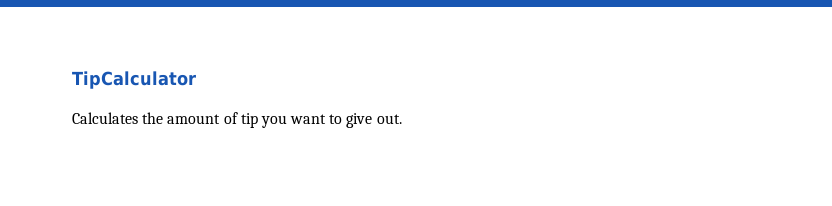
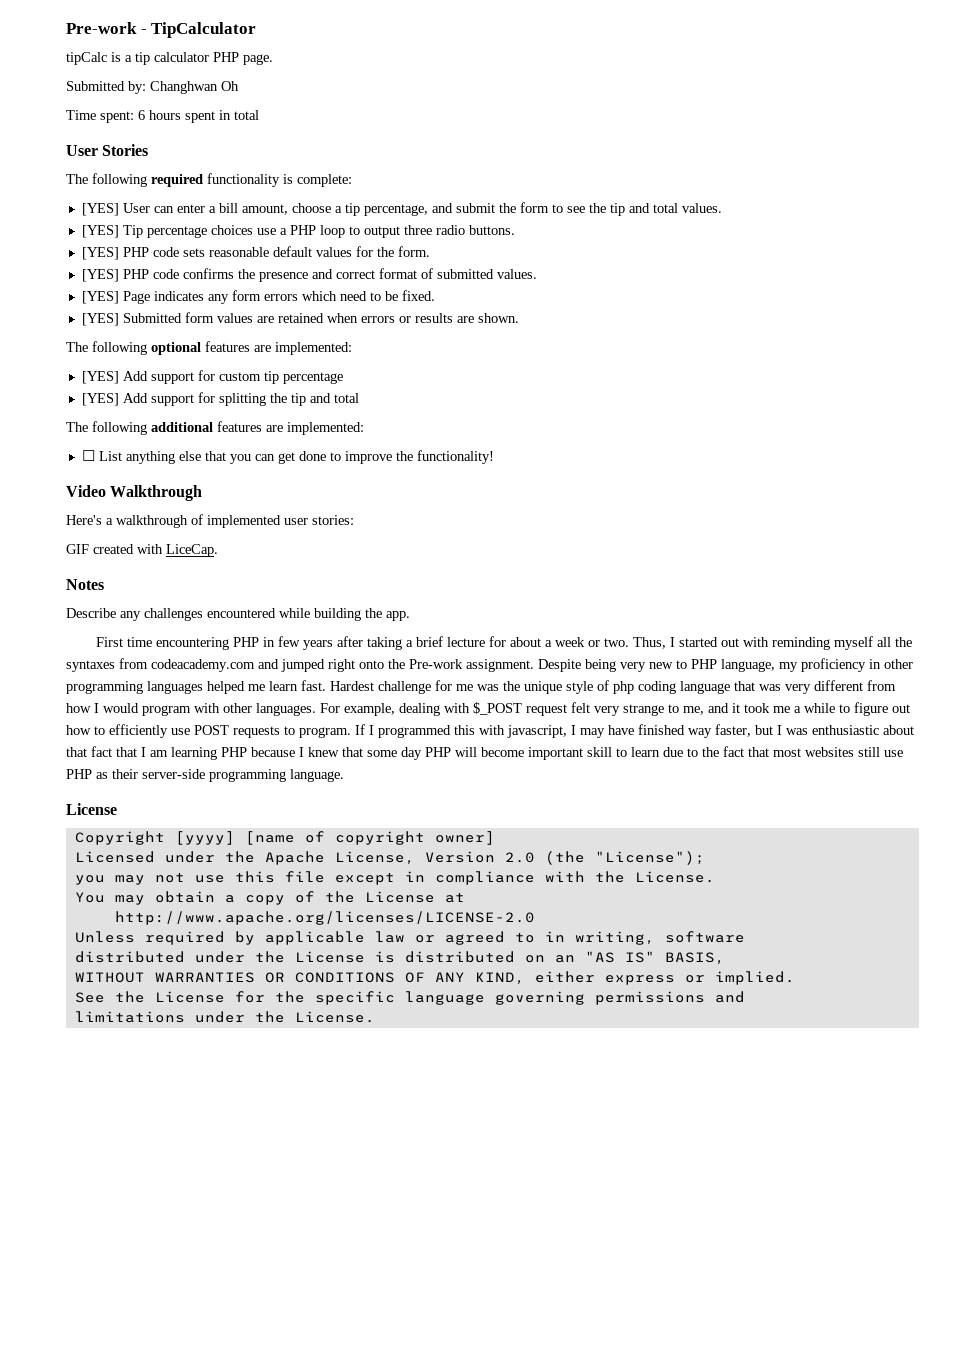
(72, 80) none -> [66,22,147,34] Pre-work -
[72,112,402,128] Calculates the amount of tip you want to give out. -> [66,52,273,65] [66,81,239,94] [66,110,259,123] [66,144,149,156] [66,173,352,187] [81,202,722,216] [81,225,515,238] [81,246,430,260] [81,268,537,282] [81,290,435,304] [81,312,519,326] [66,341,352,355] [81,370,343,384] [81,392,359,406] [66,421,364,435] [81,450,494,464] [66,485,203,501] [66,514,354,528] [66,544,218,557] [66,579,104,590] [66,608,410,621] [95,636,912,650] [66,658,913,672] [66,680,896,694] [66,702,910,716] [66,724,914,738] [66,746,903,760] [66,769,344,782] [66,803,117,815] [74,831,495,845] [74,851,705,865] [74,871,715,885] [74,891,465,905] [114,911,535,925] [74,931,745,945] [74,951,725,965] [74,971,795,985] [74,991,745,1005] [74,1011,375,1023] tipCalc is a tip calculator PHP page. // Submitted by: Changhwan Oh // Time spent: 6 hours spent in total // User Stories // The following required functionality is complete: // [YES] User can enter a bill amount, choose a tip percentage, and submit the form to see the tip and total values. // [YES] Tip percentage choices use a PHP loop to output three radio buttons. // [YES] PHP code sets reasonable default values for the form. // [YES] PHP code confirms the presence and correct format of submitted values. // [YES] Page indicates any form errors which need to be fixed. // [YES] Submitted form values are retained when errors or results are shown. // The following optional features are implemented: // [YES] Add support for custom tip percentage // [YES] Add support for splitting the tip and total // The following additional features are implemented: // ☐ List anything else that you can get done to improve the functionality! // Video Walkthrough // Here's a walkthrough of implemented user stories: // GIF created with LiceCap. // Notes // Describe any challenges encountered while building the app. // First time encountering PHP in few years after taking a brief lecture for about a week or two. Thus, I started out with reminding myself all the syntaxes from codeacademy.com and jumped right onto the Pre-work assignment. Despite being very new to PHP language, my proficiency in other programming languages helped me learn fast. Hardest challenge for me was the unique style of php coding language that was very different from how I would program with other languages. For example, dealing with $_POST request felt very strange to me, and it took me a while to figure out how to efficiently use POST requests to program. If I programmed this with javascript, I may have finished way faster, but I was enthusiastic about that fact that I am learning PHP because I knew that some day PHP will become important skill to learn due to the fact that most websites still use PHP as their server-side programming language. // License // Copyright [yyyy] [name of copyright owner] // Licensed under the Apache License, Version 2.0 (the "License"); // you may not use this file except in compliance with the License. // You may obtain a copy of the License at // http://www.apache.org/licenses/LICENSE-2.0 // Unless required by applicable law or agreed to in writing, software // distributed under the License is distributed on an "AS IS" BASIS, // WITHOUT WARRANTIES OR CONDITIONS OF ANY KIND, either express or implied. // See the License for the specific language governing permissions and // limitations under the License.

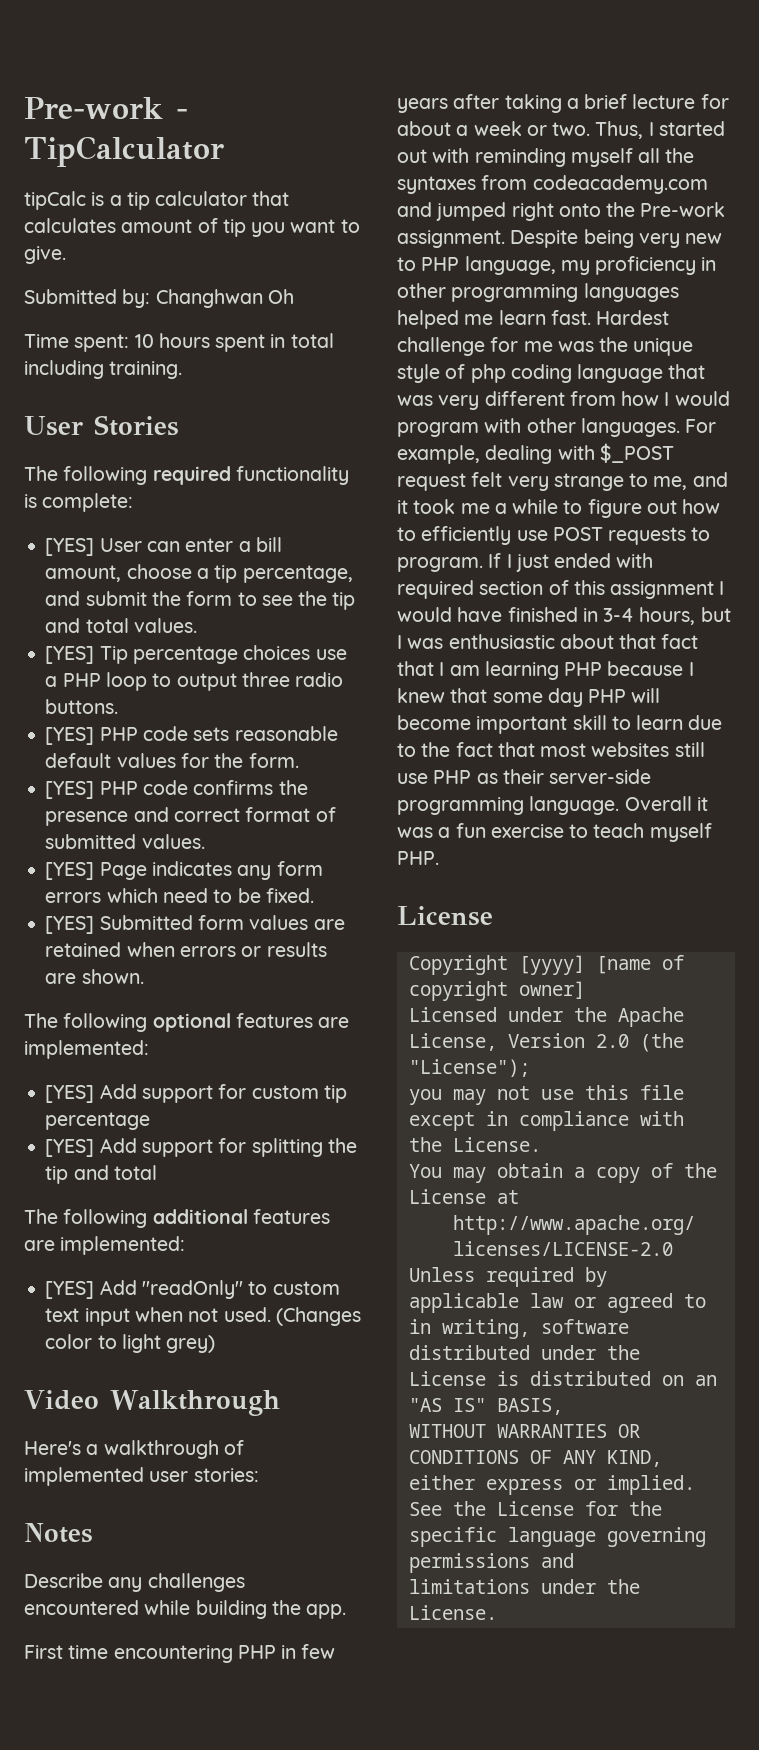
[213,52,273,65] PHP page. -> [252,191,290,206] [24,218,360,237] [24,246,66,264] that calculates amount of tip you want to give.
[138,110,145,120] 6 -> [134,334,154,348] 10
(259, 115) none -> [24,360,183,379] including training.
[81,450,494,464] ☐ List anything else that you can get done to improve the functionality! -> [45,1280,340,1299] [45,1307,361,1326] [45,1334,216,1353] [YES] Add "readOnly" to custom text input when not used. (Changes color to light grey)
[66,544,218,557] // GIF created with LiceCap. -> (259, 1475) none
[378,724,751,738] programmed this with javascript, I may have finished way faster, -> [515,553,654,572] [397,580,725,599] [397,607,696,625] just ended with required section of this assignment I would have finished in 3-4 hours,
(344, 775) none -> [624,796,708,811] [397,823,712,842] [397,851,439,865] Overall it was a fun exercise to teach myself PHP.

